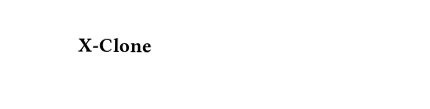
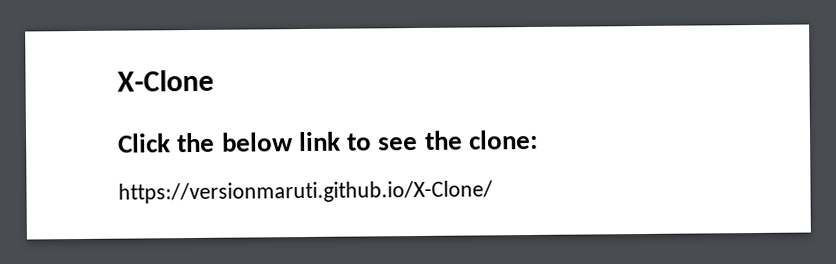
(153, 45) none -> [118,129,539,153] [118,180,493,204] // Click the below link to see the clone: // https://versionmaruti.github.io/X-Clone/

